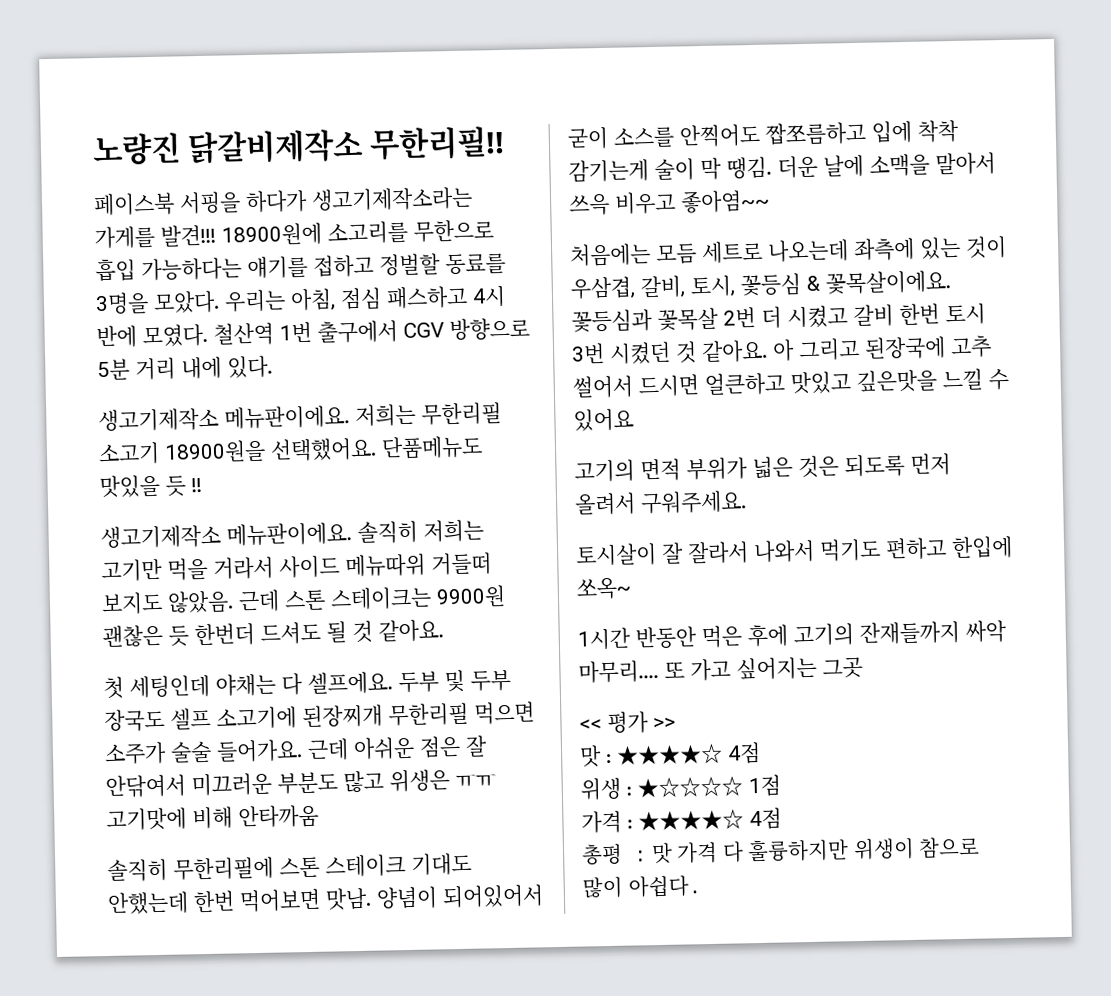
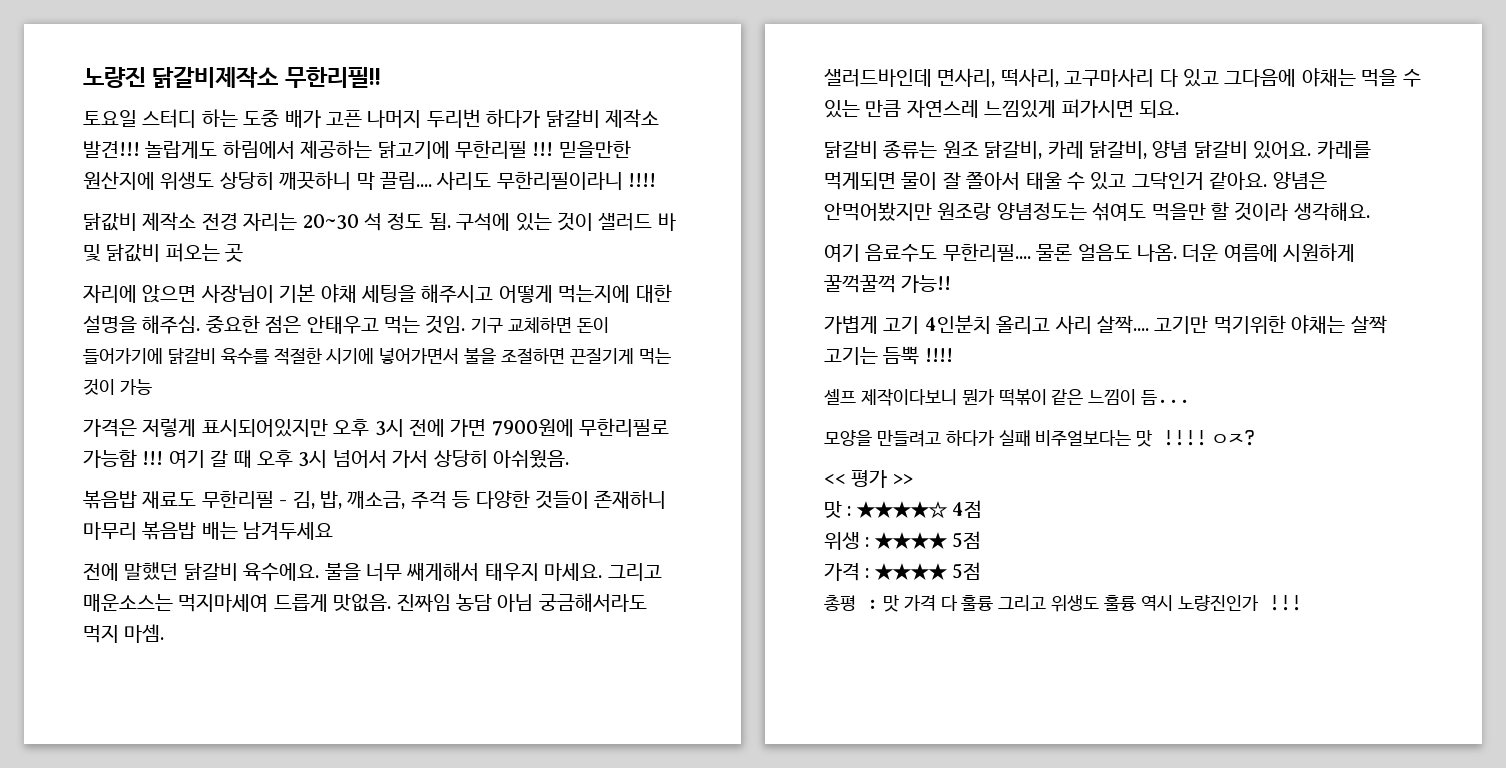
[93,186,473,217] [94,219,494,250] [95,252,506,282] [95,284,506,315] [96,317,530,349] [97,355,273,381] [98,402,502,433] [98,435,483,466] [99,474,202,499] [100,519,484,550] [101,552,492,583] [101,585,506,616] [102,619,444,648] [103,668,511,700] [104,701,535,733] [104,735,488,766] [105,769,496,799] [106,804,319,831] [107,852,472,882] [107,884,544,915] [567,119,959,150] [568,152,996,183] [568,189,770,216] [569,235,1007,267] [570,270,951,300] [571,302,986,333] [571,335,992,365] [572,367,1009,399] [573,408,634,432] [574,453,951,483] [574,490,747,516] [575,535,1013,567] [576,577,632,600] [577,620,1007,650] [578,656,863,684] 페이스북 서핑을 하다가 생고기제작소라는 가게를 발견!!! 18900원에 소고리를 무한으로 흡입 가능하다는 얘기를 접하고 정벌할 동료를 3명을 모았다. 우리는 아침, 점심 패스하고 4시 반에 모였다. 철산역 1번 출구에서 CGV 방향으로 5분 거리 내에 있다. // 생고기제작소 메뉴판이에요. 저희는 무한리필 소고기 18900원을 선택했어요. 단품메뉴도 맛있을 듯 !! // 생고기제작소 메뉴판이에요. 솔직히 저희는 고기만 먹을 거라서 사이드 메뉴따위 거들떠 보지도 않았음. 근데 스톤 스테이크는 9900원 괜찮은 듯 한번더 드셔도 될 것 같아요. // 첫 세팅인데 야채는 다 셀프에요. 두부 및 두부 장국도 셀프 소고기에 된장찌개 무한리필 먹으면 소주가 술술 들어가요. 근데 아쉬운 점은 잘 안닦여서 미끄러운 부분도 많고 위생은 ㅠㅠ 고기맛에 비해 안타까움 // 솔직히 무한리필에 스톤 스테이크 기대도 안했는데 한번 먹어보면 맛남. 양념이 되어있어서 굳이 소스를 안찍어도 짭쪼름하고 입에 착착 감기는게 술이 막 땡김. 더운 날에 소맥을 말아서 쓰윽 비우고 좋아염~~ // 처음에는 모듬 세트로 나오는데 좌측에 있는 것이 우삼겹, 갈비, 토시, 꽃등심 & 꽃목살이에요. 꽃등심과 꽃목살 2번 더 시켰고 갈비 한번 토시 3번 시켰던 것 같아요. 아 그리고 된장국에 고추 썰어서 드시면 얼큰하고 맛있고 깊은맛을 느낄 수 있어요 // 고기의 면적 부위가 넓은 것은 되도록 먼저 올려서 구워주세요. // 토시살이 잘 잘라서 나와서 먹기도 편하고 한입에 쏘옥~ // 1시간 반동안 먹은 후에 고기의 잔재들까지 싸악 마무리.... 또 가고 싶어지는 그곳 -> [83,109,659,128] [83,140,631,159] [83,171,657,190] [83,212,676,231] [83,243,244,262] [83,284,672,303] [83,315,609,334] [83,348,671,365] [83,379,152,395] [83,418,670,437] [83,449,569,468] [83,490,667,509] [83,521,334,540] [83,562,662,581] [83,593,647,612] [83,624,165,643] [824,68,1421,87] [824,99,1179,118] [824,140,1371,159] [824,171,1327,190] [824,202,1370,221] [824,243,1356,262] [824,275,952,293] [824,315,1387,334] [824,346,953,365] [824,388,1191,406] [824,429,1256,447] 토요일 스터디 하는 도중 배가 고픈 나머지 두리번 하다가 닭갈비 제작소 발견!!! 놀랍게도 하림에서 제공하는 닭고기에 무한리필 !!! 믿을만한 원산지에 위생도 상당히 깨끗하니 막 끌림.... 사리도 무한리필이라니 !!!! // 닭값비 제작소 전경 자리는 20~30 석 정도 됨. 구석에 있는 것이 샐러드 바 및 닭값비 퍼오는 곳 // 자리에 앉으면 사장님이 기본 야채 세팅을 해주시고 어떻게 먹는지에 대한 설명을 해주심. 중요한 점은 안태우고 먹는 것임. 기구 교체하면 돈이 들어가기에 닭갈비 육수를 적절한 시기에 넣어가면서 불을 조절하면 끈질기게 먹는 것이 가능 // 가격은 저렇게 표시되어있지만 오후 3시 전에 가면 7900원에 무한리필로 가능함 !!! 여기 갈 때 오후 3시 넘어서 가서 상당히 아쉬웠음. // 볶음밥 재료도 무한리필 - 김, 밥, 깨소금, 주걱 등 다양한 것들이 존재하니 마무리 볶음밥 배는 남겨두세요 // 전에 말했던 닭갈비 육수에요. 불을 너무 쌔게해서 태우지 마세요. 그리고 매운소스는 먹지마세여 드릅게 맛없음. 진짜임 농담 아님 궁금해서라도 먹지 마셈. // 샐러드바인데 면사리, 떡사리, 고구마사리 다 있고 그다음에 야채는 먹을 수 있는 만큼 자연스레 느낌있게 퍼가시면 되요. // 닭갈비 종류는 원조 닭갈비, 카레 닭갈비, 양념 닭갈비 있어요. 카레를 먹게되면 물이 잘 쫄아서 태울 수 있고 그닥인거 같아요. 양념은 안먹어봤지만 원조랑 양념정도는 섞여도 먹을만 할 것이라 생각해요. // 여기 음료수도 무한리필.... 물론 얼음도 나옴. 더운 여름에 시원하게 꿀꺽꿀꺽 가능!! // 가볍게 고기 4인분치 올리고 사리 살짝.... 고기만 먹기위한 야채는 살짝 고기는 듬뿍 !!!! // 셀프 제작이다보니 뭔가 떡볶이 같은 느낌이 듬... // 모양을 만들려고 하다가 실패 비주얼보다는 맛 !!!! ㅇㅈ?
[637,774,781,799] ★☆☆☆☆ 1점 -> [873,531,982,549] ★★★★ 5점
[638,807,782,832] ★★★★☆ 4점 -> [873,562,982,580] ★★★★ 5점
[747,836,981,863] [582,875,701,899] 훌륭하지만 위생이 참으로 많이 아쉽다. -> [961,594,1302,612] 훌륭 그리고 위생도 훌륭 역시 노량진인가 !!!

